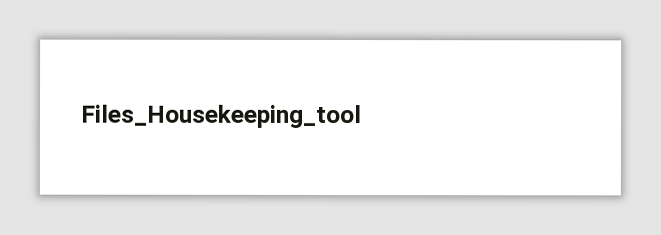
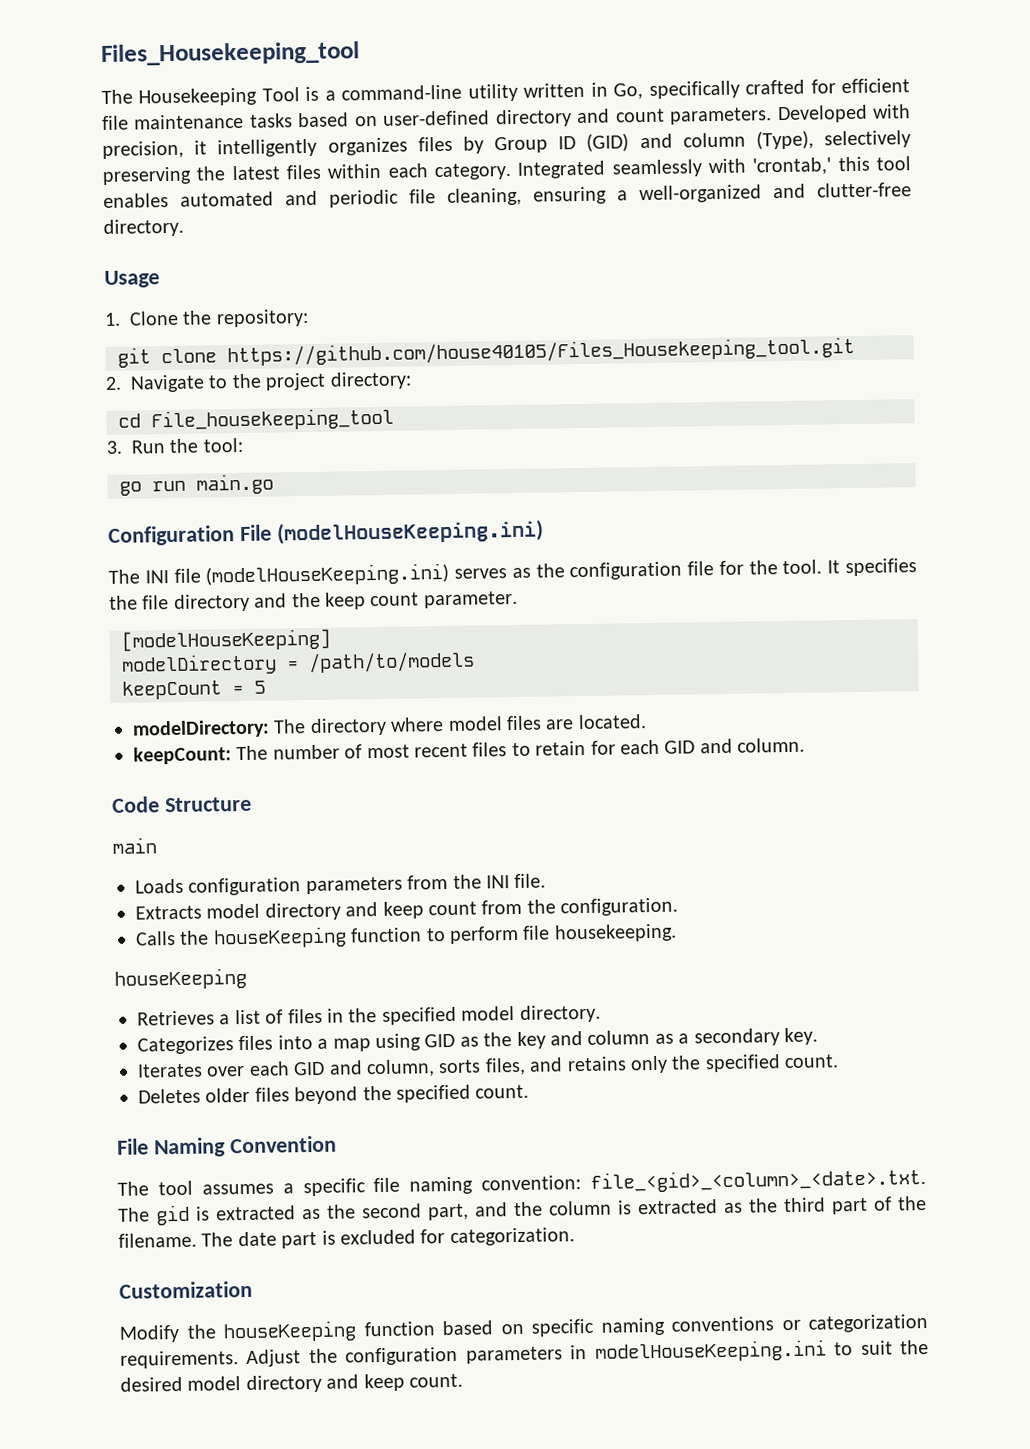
(362, 116) none -> [101,78,910,107] [102,104,912,130] [102,130,911,159] [102,156,912,185] [103,182,912,208] [103,218,184,237] [104,270,160,288] [104,308,309,328] [117,336,855,368] [105,371,412,393] [118,407,394,432] [106,437,243,454] [119,473,274,496] [108,519,544,546] [108,558,917,587] [109,590,518,612] [121,628,331,652] [121,651,475,676] [122,680,266,700] [132,714,647,739] [133,737,806,765] [112,796,252,813] [112,837,157,854] [135,873,547,896] [135,897,679,921] [135,923,677,949] [114,967,247,990] [137,1004,601,1026] [137,1027,818,1055] [137,1054,840,1078] [138,1084,530,1105] [117,1135,337,1158] [117,1168,926,1197] [118,1196,927,1226] [118,1227,575,1249] [119,1280,253,1299] [119,1314,928,1343] [120,1339,930,1369] [120,1373,463,1394] // The Housekeeping Tool is a command-line utility written in Go, specifically crafted for efficient file maintenance tasks based on user-defined directory and count parameters. Developed with precision, it intelligently organizes files by Group ID (GID) and column (Type), selectively preserving the latest files within each category. Integrated seamlessly with 'crontab,' this tool enables automated and periodic file cleaning, ensuring a well-organized and clutter-free directory. // Usage // 1. Clone the repository: // git clone https://github.com/house40105/Files_Housekeeping_tool.git // 2. Navigate to the project directory: // cd File_housekeeping_tool // 3. Run the tool: // go run main.go // Configuration File (modelHouseKeeping.ini) // The INI file (modelHouseKeeping.ini) serves as the configuration file for the tool. It specifies the file directory and the keep count parameter. // [modelHouseKeeping] // modelDirectory = /path/to/models // keepCount = 5 // modelDirectory: The directory where model files are located. // keepCount: The number of most recent files to retain for each GID and column. // Code Structure // main // Loads configuration parameters from the INI file. // Extracts model directory and keep count from the configuration. // Calls the houseKeeping function to perform file housekeeping. // houseKeeping // Retrieves a list of files in the specified model directory. // Categorizes files into a map using GID as the key and column as a secondary key. // Iterates over each GID and column, sorts files, and retains only the specified count. // Deletes older files beyond the specified count. // File Naming Convention // The tool assumes a specific file naming convention: file_<gid>_<column>_<date>.txt. The gid is extracted as the second part, and the column is extracted as the third part of the filename. The date part is excluded for categorization. // Customization // Modify the houseKeeping function based on specific naming conventions or categorization requirements. Adjust the configuration parameters in modelHouseKeeping.ini to suit the desired model directory and keep count.

